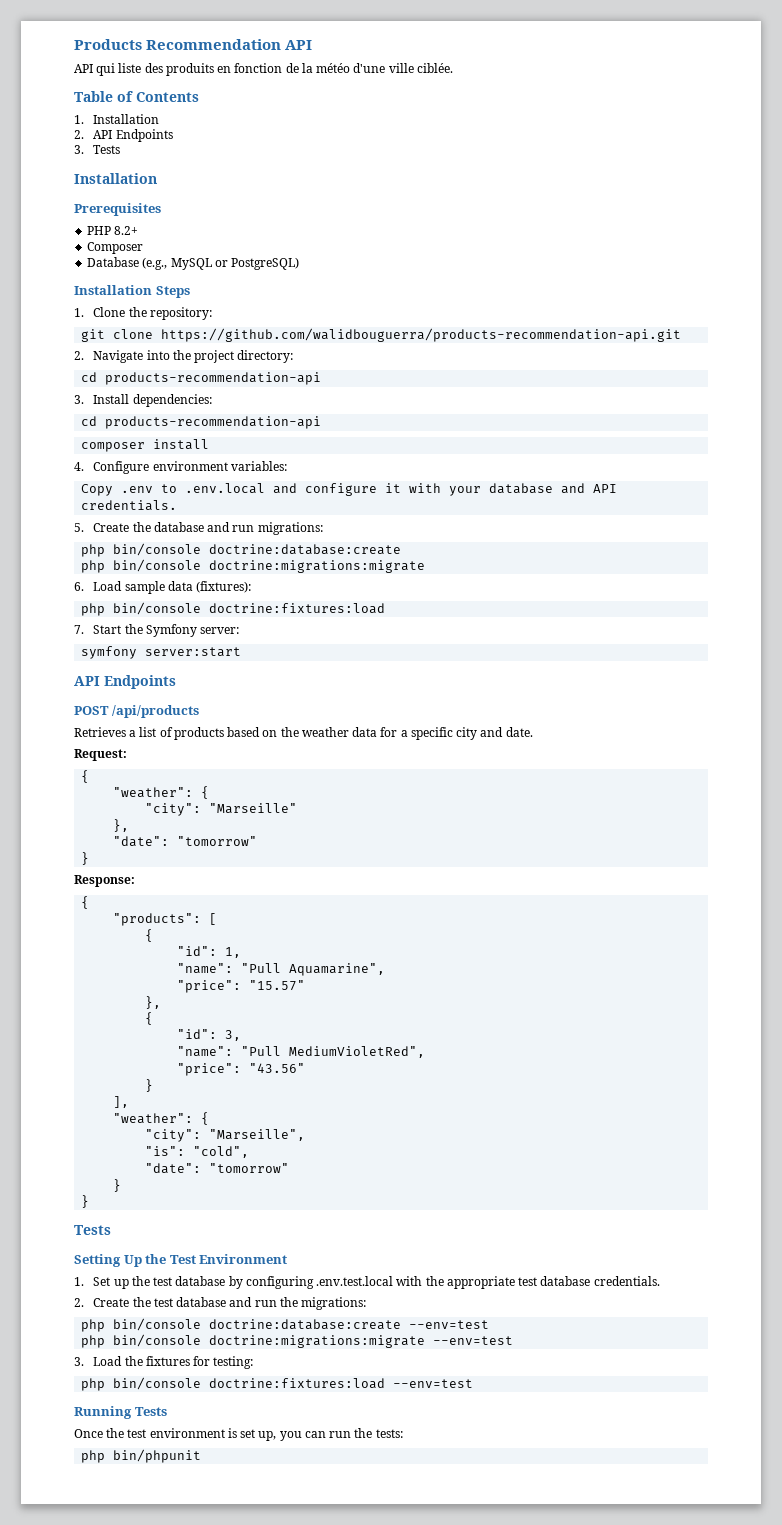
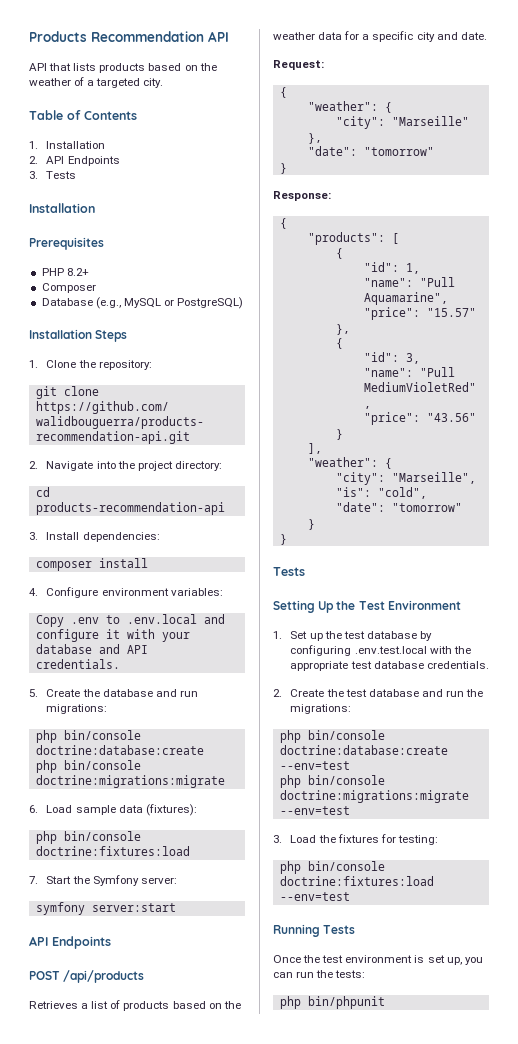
[96,63,453,76] qui liste des produits en fonction de la météo d'une ville ciblée. -> [49,63,217,73] [29,77,164,88] that lists products based on the weather of a targeted city.
[81,416,322,429] // cd products-recommendation-api -> (160, 537) none

